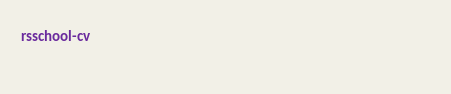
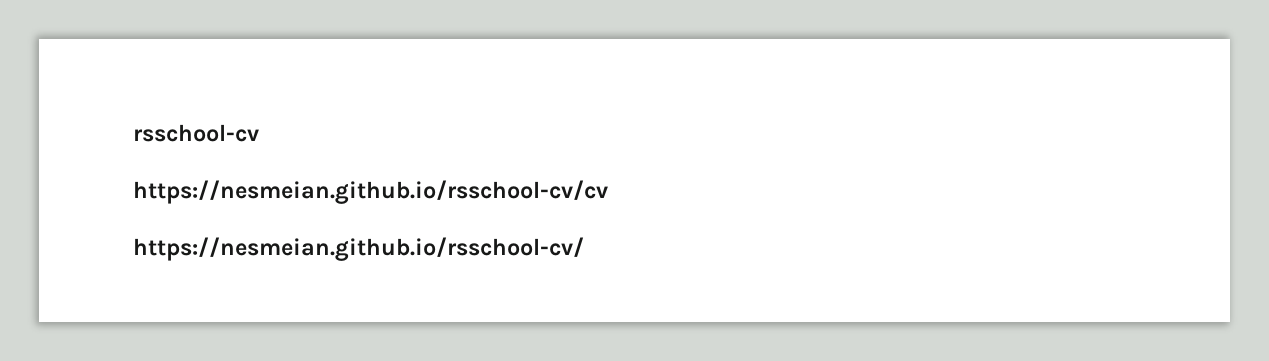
(91, 35) none -> [133,180,608,204] [133,237,584,261] // https://nesmeian.github.io/rsschool-cv/cv // https://nesmeian.github.io/rsschool-cv/

